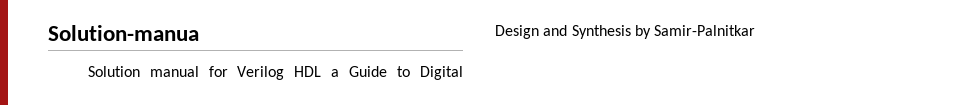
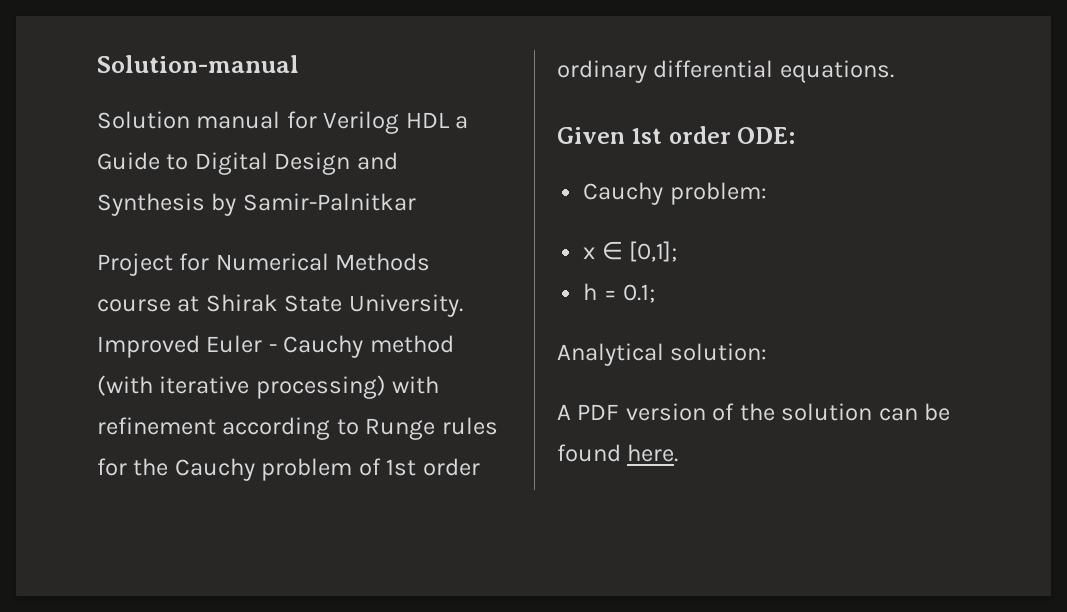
[48,25,199,41] Solution-manua -> [97,55,299,73] Solution-manual
(756, 30) none -> [97,253,431,276] [97,294,463,317] [97,335,454,358] [97,375,440,399] [97,417,498,440] [97,458,480,481] [557,60,894,83] [557,126,796,144] [583,182,767,205] [583,241,678,262] [583,283,656,303] [557,343,768,366] [557,403,951,421] [557,444,679,462] // Project for Numerical Methods course at Shirak State University. Improved Euler - Cauchy method (with iterative processing) with refinement according to Runge rules for the Cauchy problem of 1st order ordinary differential equations. // Given 1st order ODE: // Cauchy problem: // x ∈ [0,1]; // h = 0.1; // Analytical solution: // A PDF version of the solution can be found here.

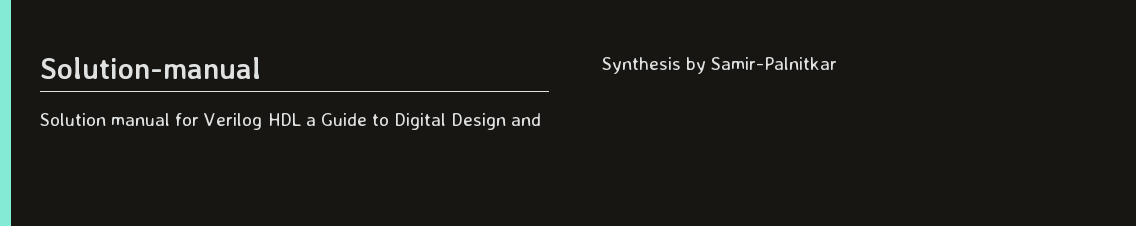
[97,253,431,276] [97,294,463,317] [97,335,454,358] [97,375,440,399] [97,417,498,440] [97,458,480,481] [557,60,894,83] [557,126,796,144] [583,182,767,205] [583,241,678,262] [583,283,656,303] [557,343,768,366] [557,403,951,421] [557,444,679,462] // Project for Numerical Methods course at Shirak State University. Improved Euler - Cauchy method (with iterative processing) with refinement according to Runge rules for the Cauchy problem of 1st order ordinary differential equations. // Given 1st order ODE: // Cauchy problem: // x ∈ [0,1]; // h = 0.1; // Analytical solution: // A PDF version of the solution can be found here. -> (838, 63) none

